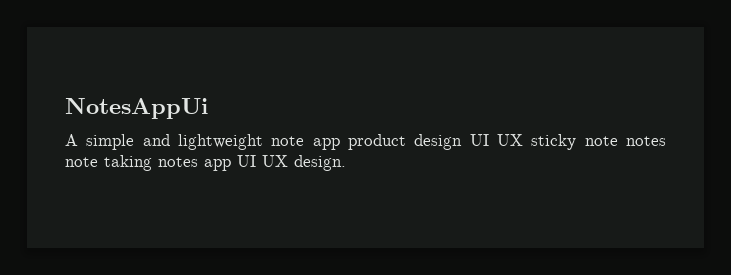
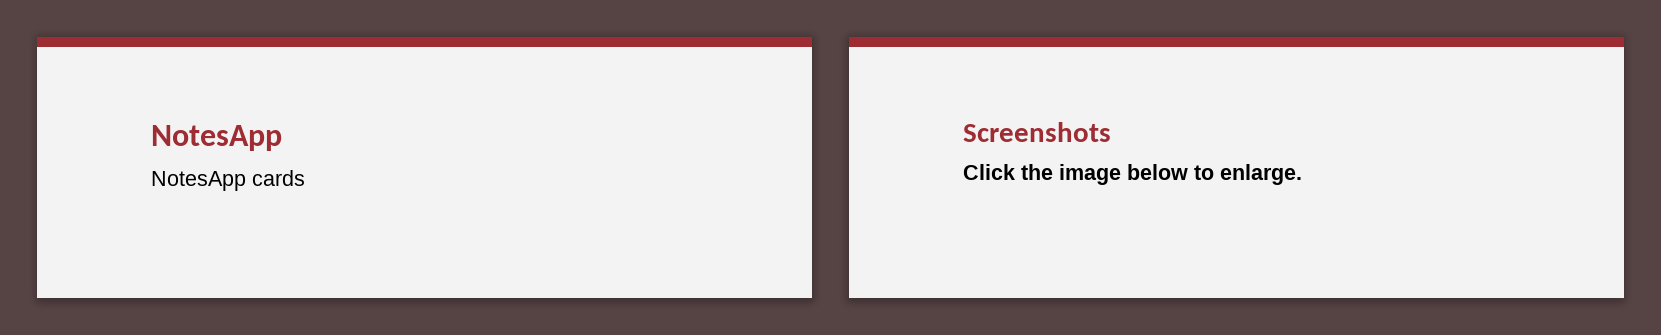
[65,98,208,119] [65,134,666,150] [65,155,346,171] NotesAppUi // A simple and lightweight note app product design UI UX sticky note notes note taking notes app UI UX design. -> [151,125,282,151] [151,170,305,191] [963,122,1111,142] [963,164,1302,185] NotesApp // NotesApp cards // Screenshots // Click the image below to enlarge.

